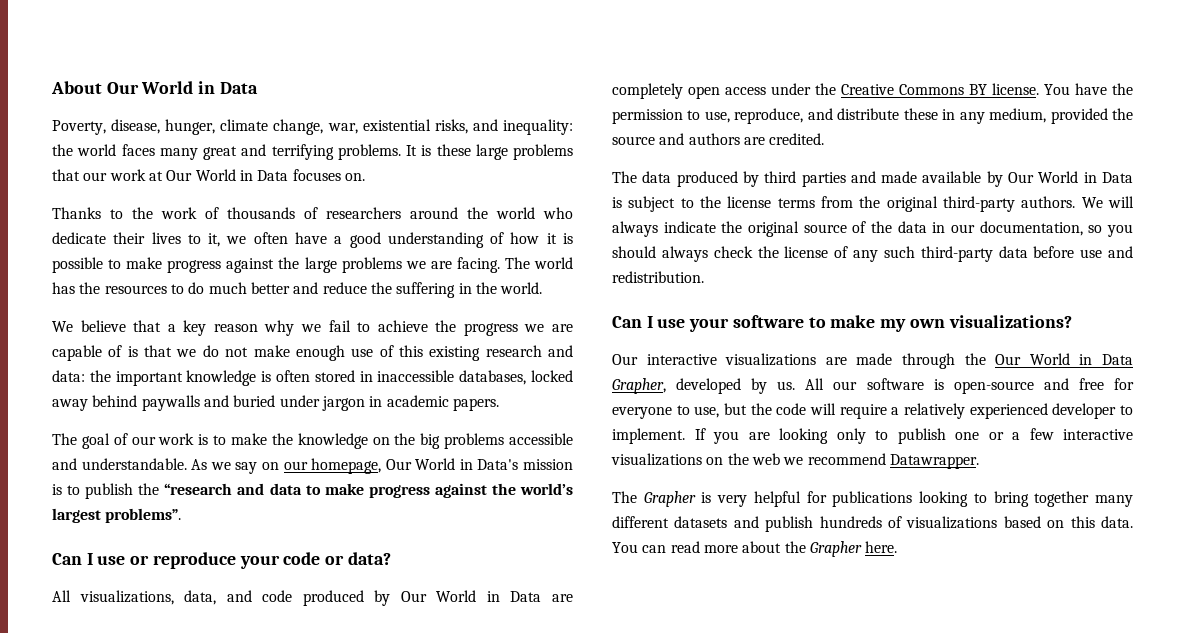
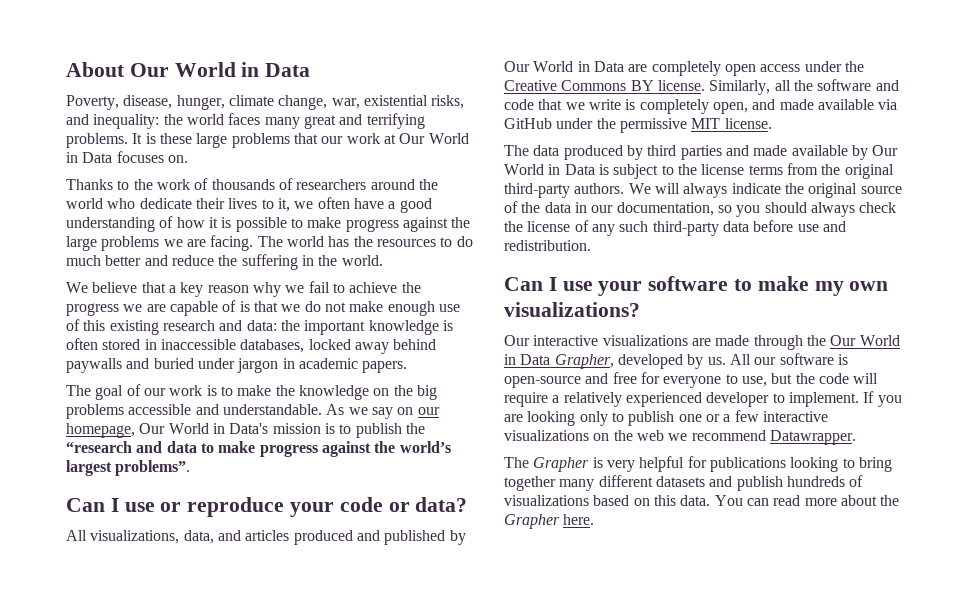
[262,590,364,606] code produced -> [245,530,446,545] articles produced and published
[1044,83,1133,95] [612,108,1133,124] [612,133,825,145] You have the permission to use, reproduce, and distribute these in any medium, provided the source and authors are credited. -> [709,79,899,95] [504,99,898,114] [504,118,772,133] Similarly, all the software and code that we write is completely open, and made available via GitHub under the permissive MIT license.

